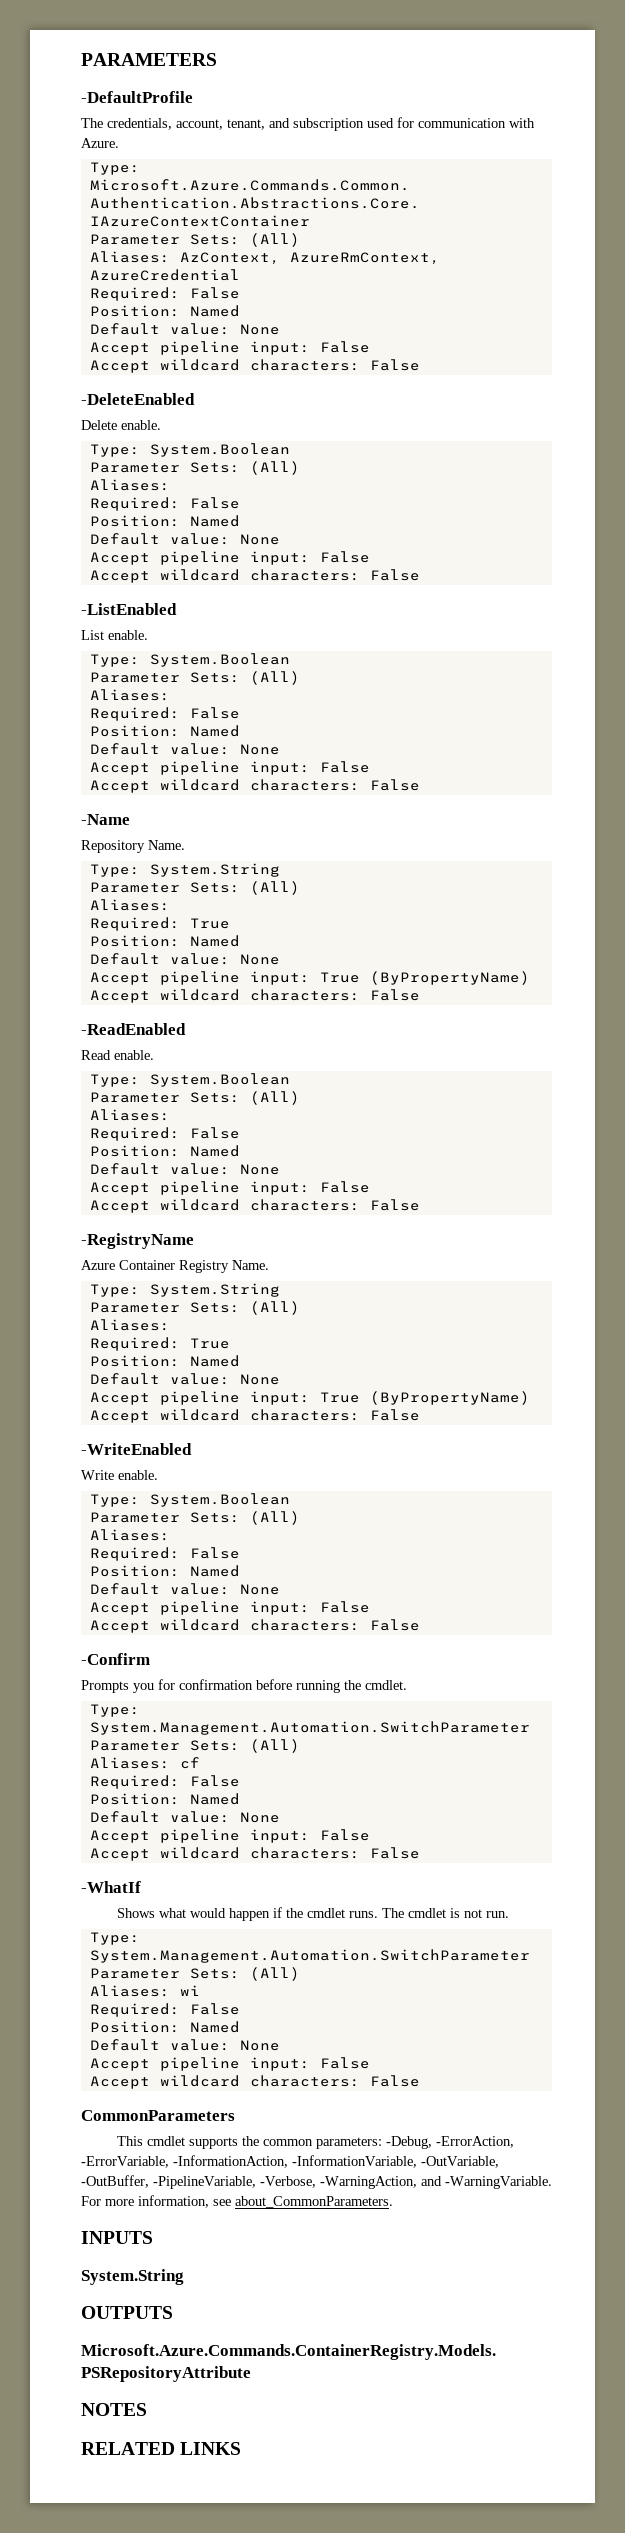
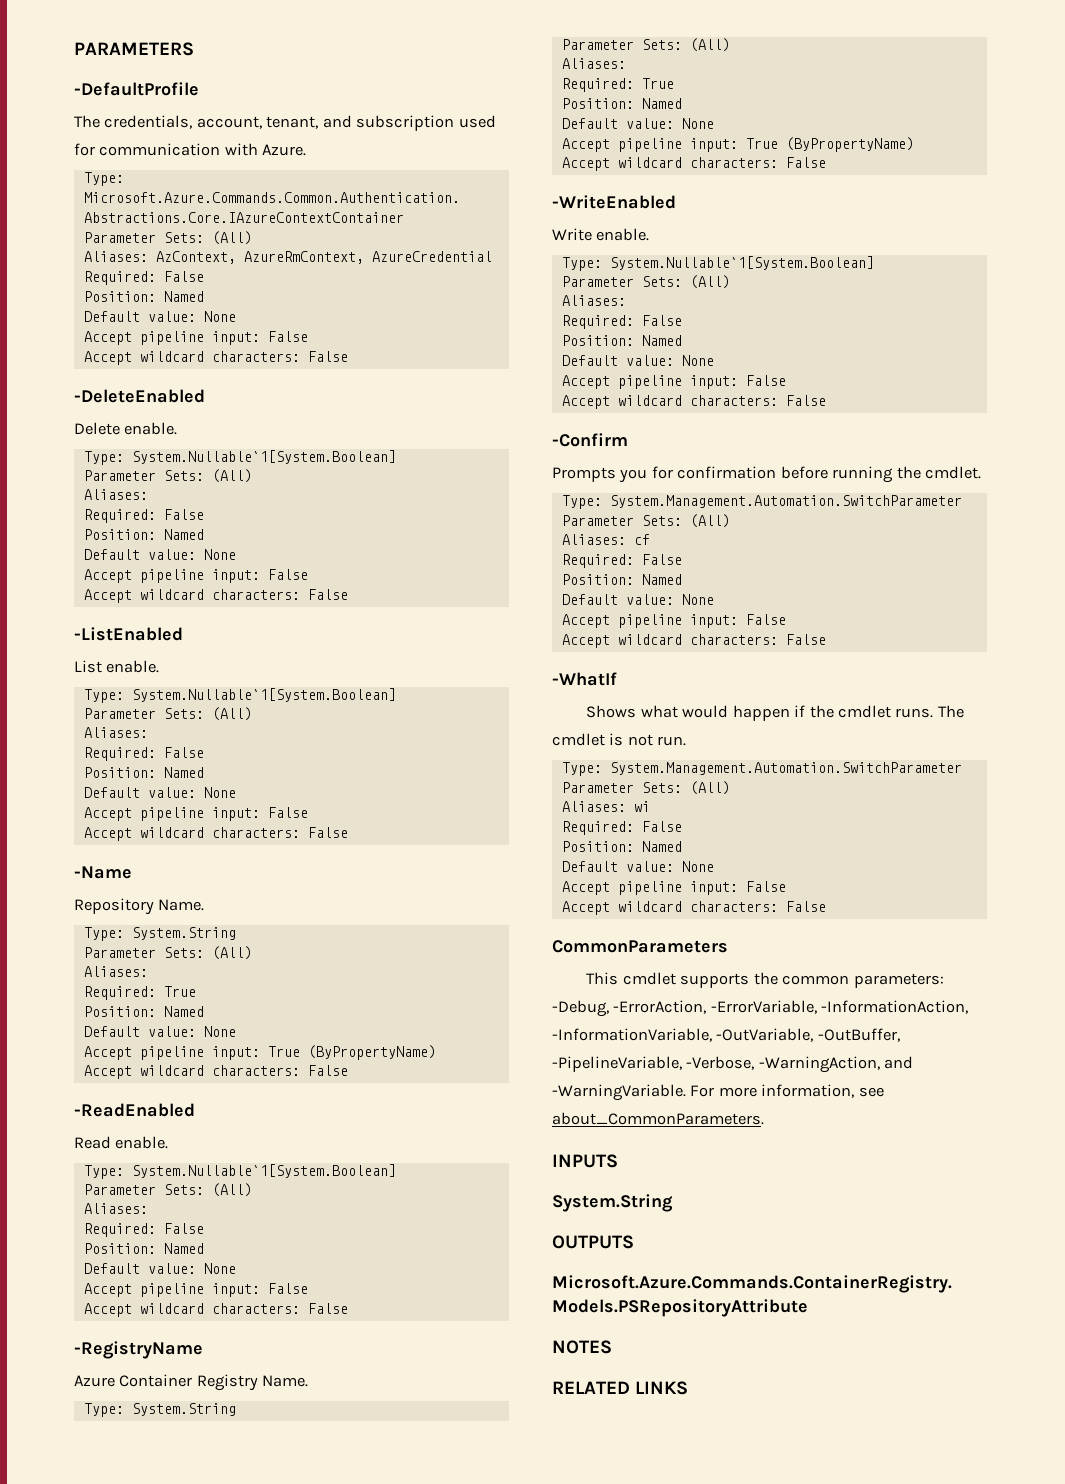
[149,443,290,457] System.Boolean -> [131,450,396,464] System.Nullable`1[System.Boolean]
[149,653,290,667] System.Boolean -> [131,688,396,702] System.Nullable`1[System.Boolean]
[149,1073,290,1087] System.Boolean -> [131,1164,396,1178] System.Nullable`1[System.Boolean]
[149,1493,290,1507] System.Boolean -> [609,256,874,270] System.Nullable`1[System.Boolean]

